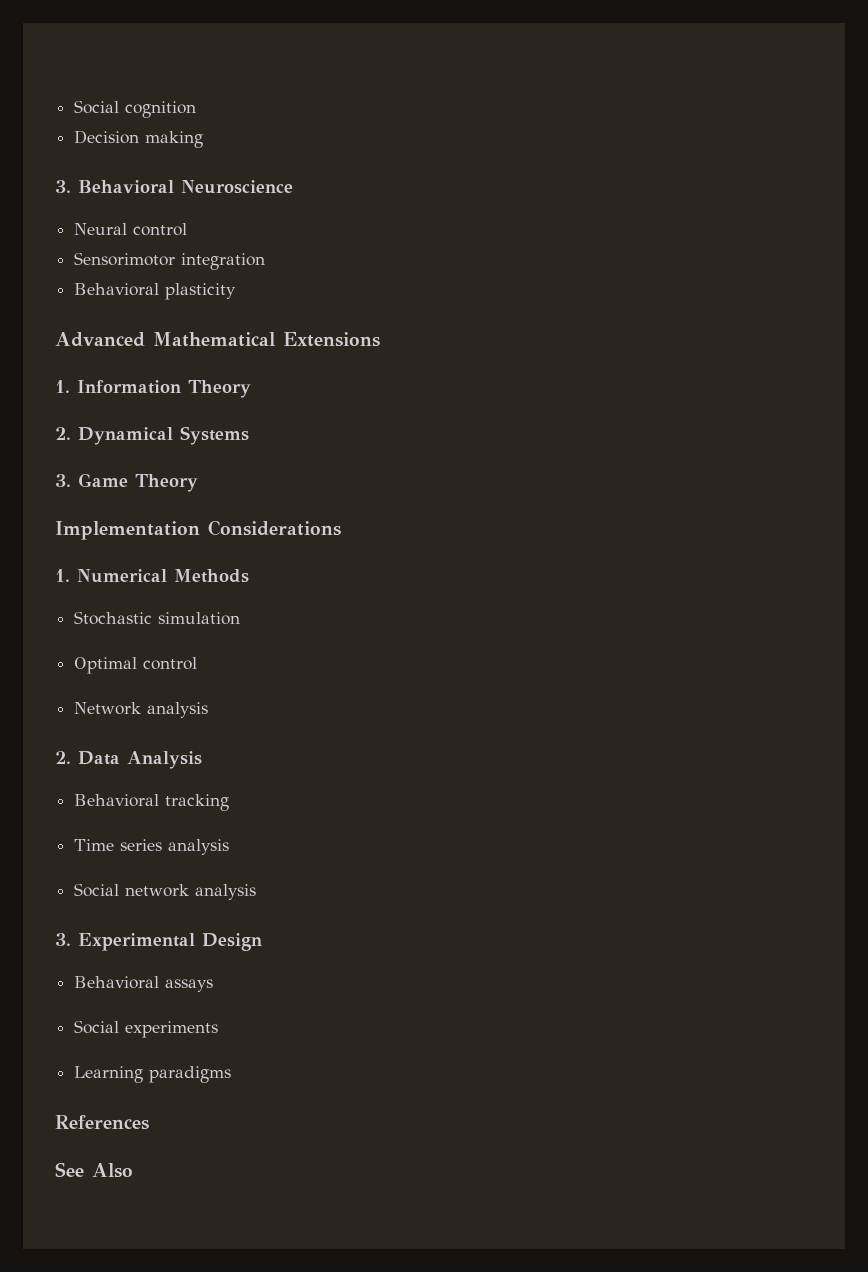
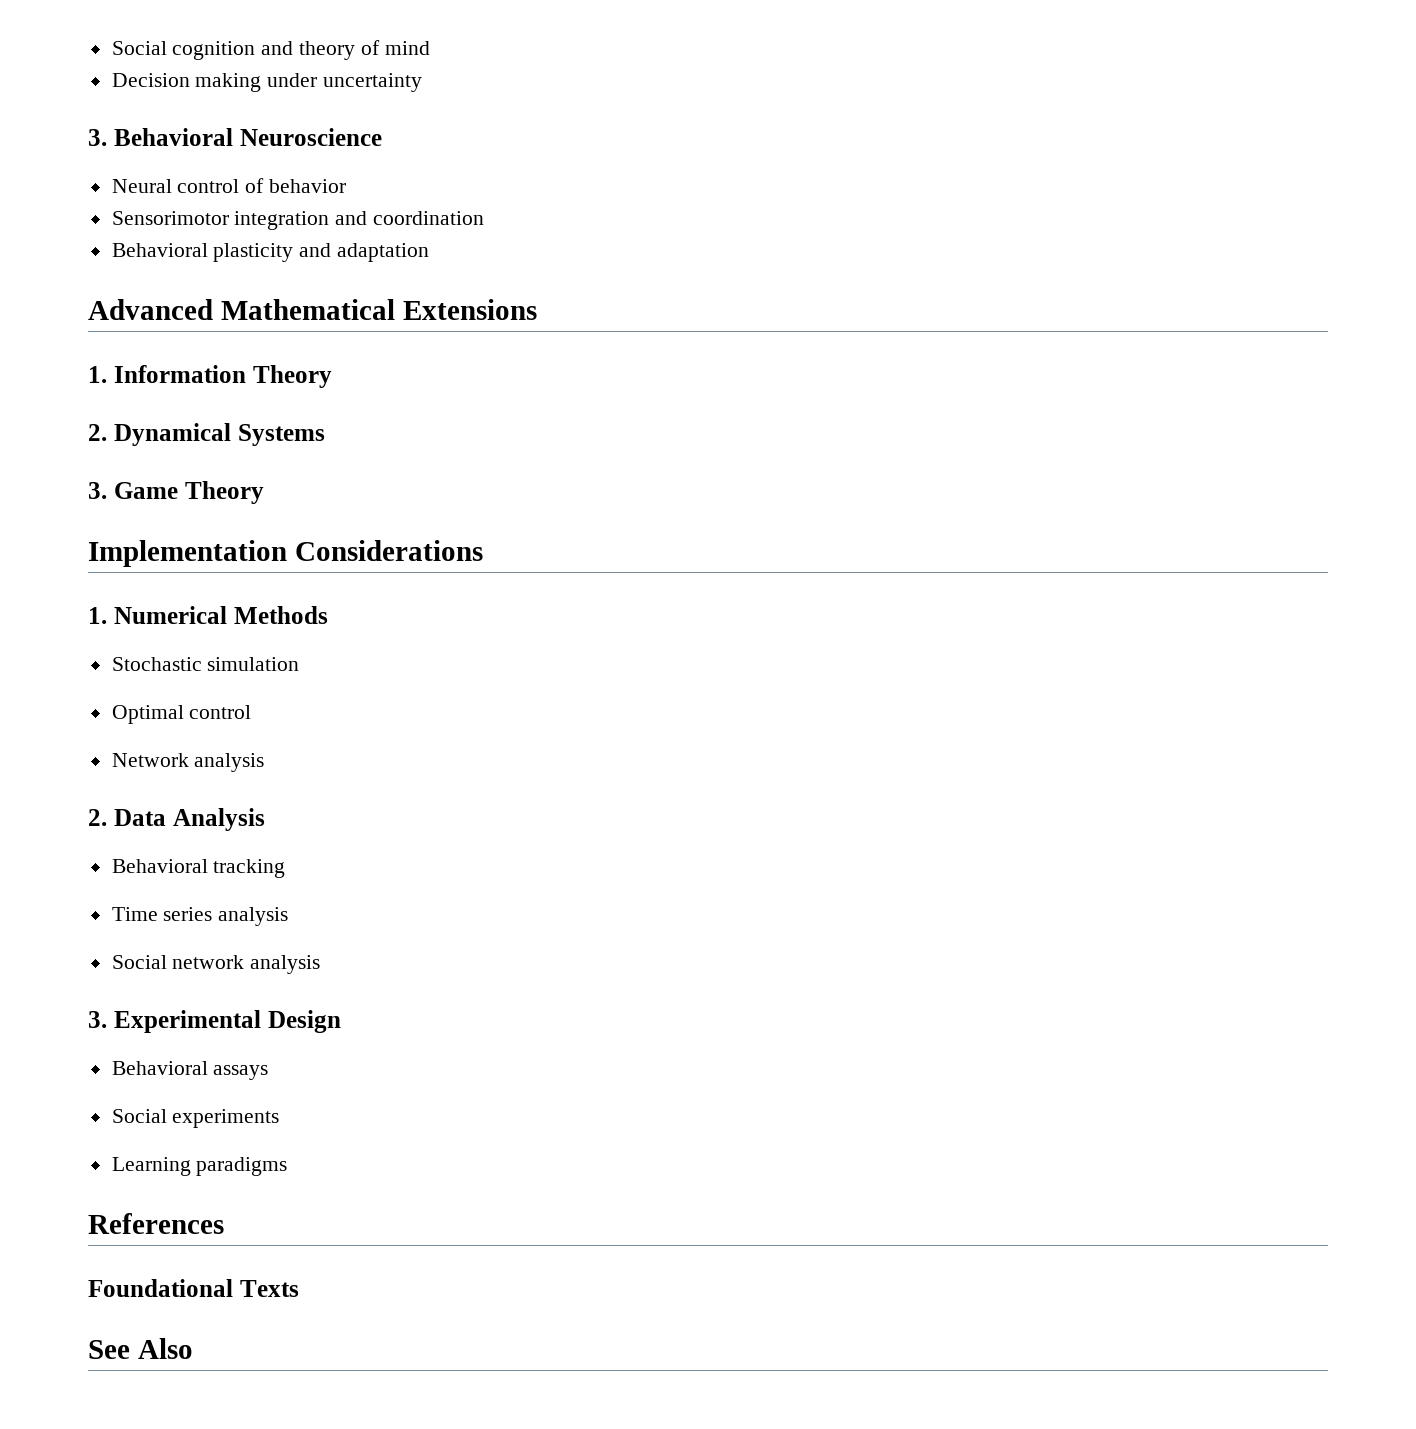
(197, 109) none -> [261,40,430,60] and theory of mind
(204, 139) none -> [267,73,423,92] under uncertainty
(188, 229) none -> [245,178,347,193] of behavior
(266, 261) none -> [335,211,485,225] and coordination
(237, 291) none -> [299,243,430,262] and adaptation
(149, 1122) none -> [88,1279,299,1297] // Foundational Texts

